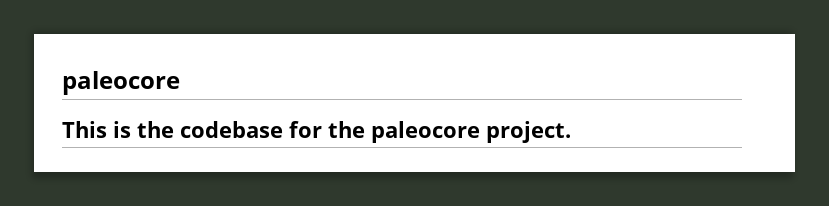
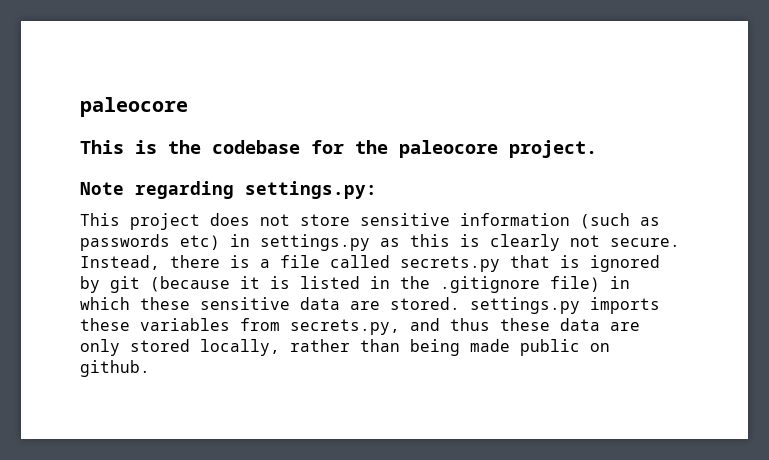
(571, 132) none -> [80,181,377,199] [80,213,660,230] [80,234,680,251] [80,255,660,272] [80,276,630,293] [80,297,660,314] [80,318,640,335] [80,339,610,356] [80,360,150,377] // Note regarding settings.py: // This project does not store sensitive information (such as passwords etc) in settings.py as this is clearly not secure. Instead, there is a file called secrets.py that is ignored by git (because it is listed in the .gitignore file) in which these sensitive data are stored. settings.py imports these variables from secrets.py, and thus these data are only stored locally, rather than being made public on github.

